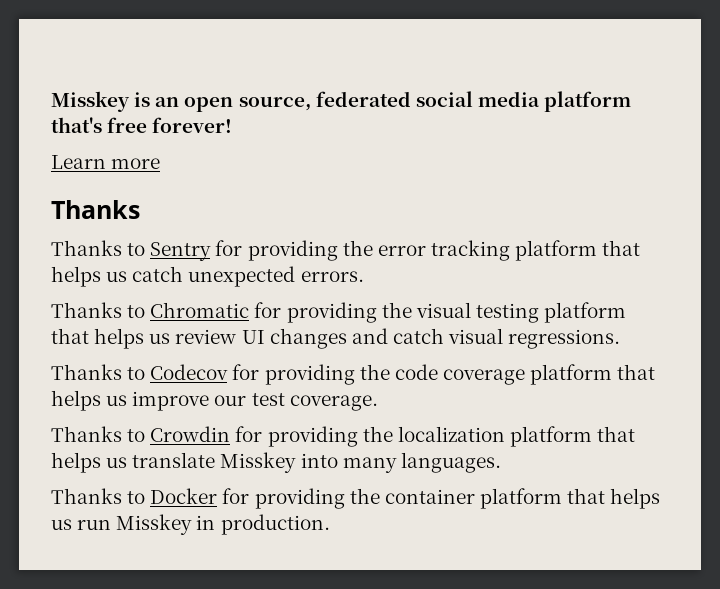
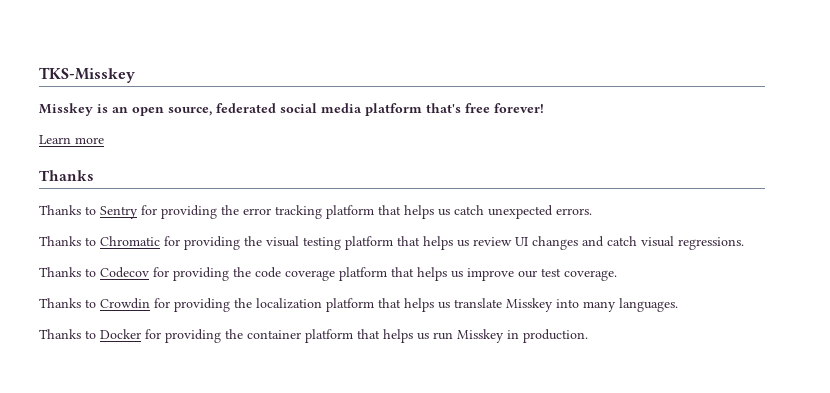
(51, 101) none -> [39,67,135,83] TKS-Misskey //

